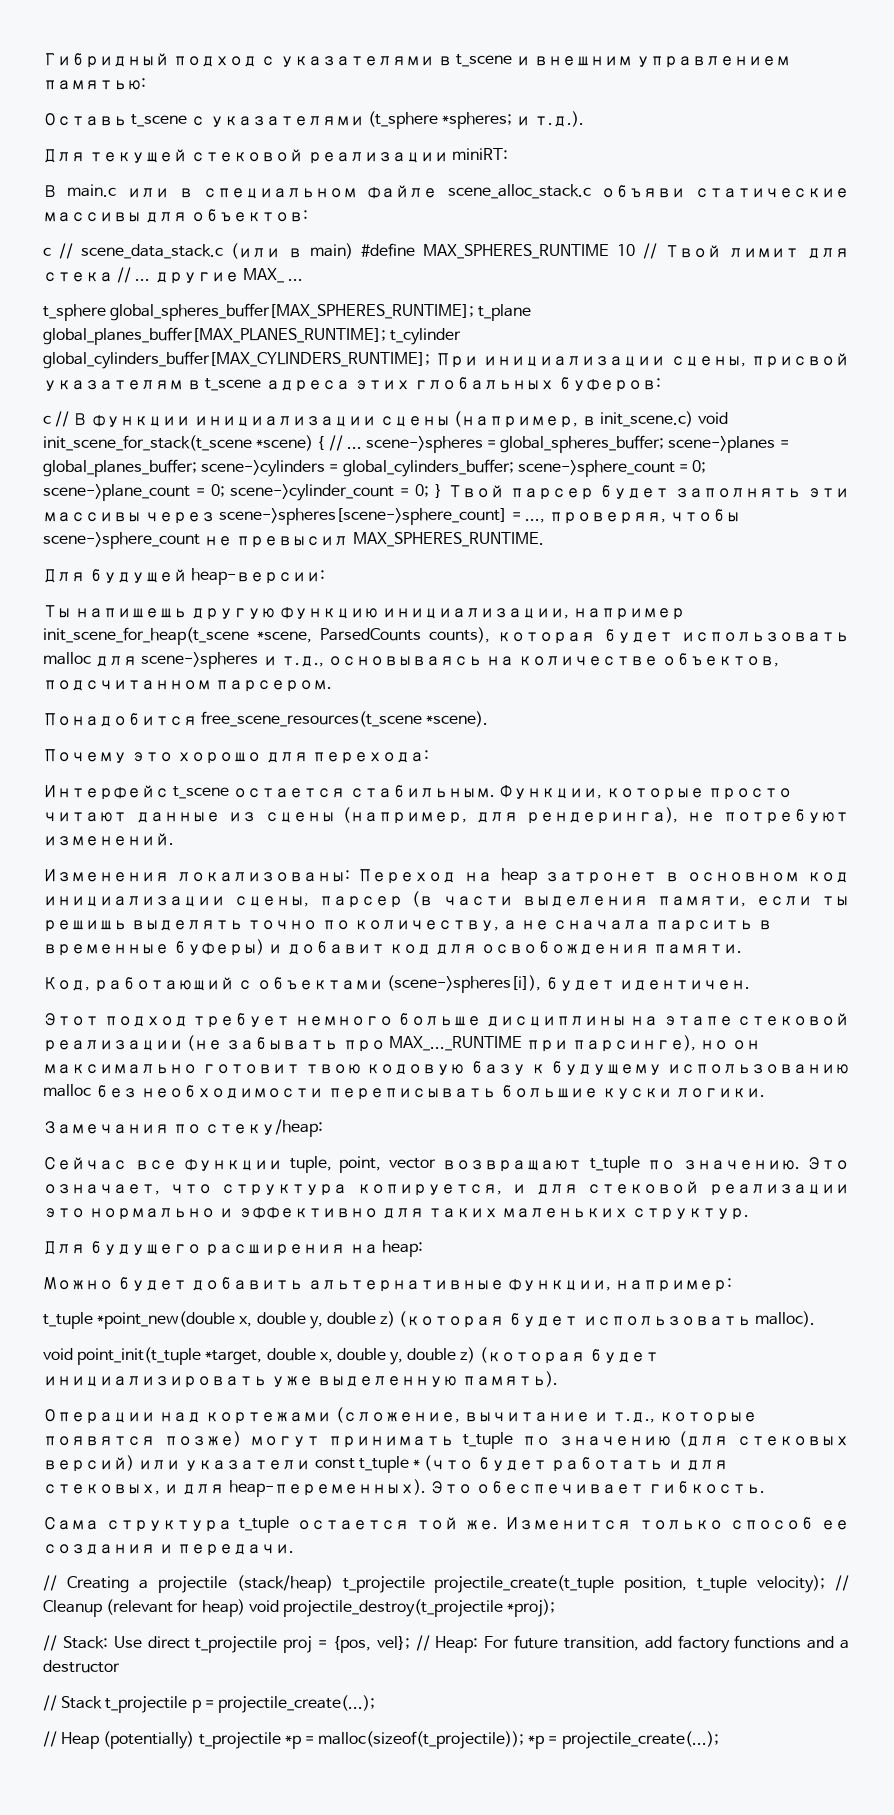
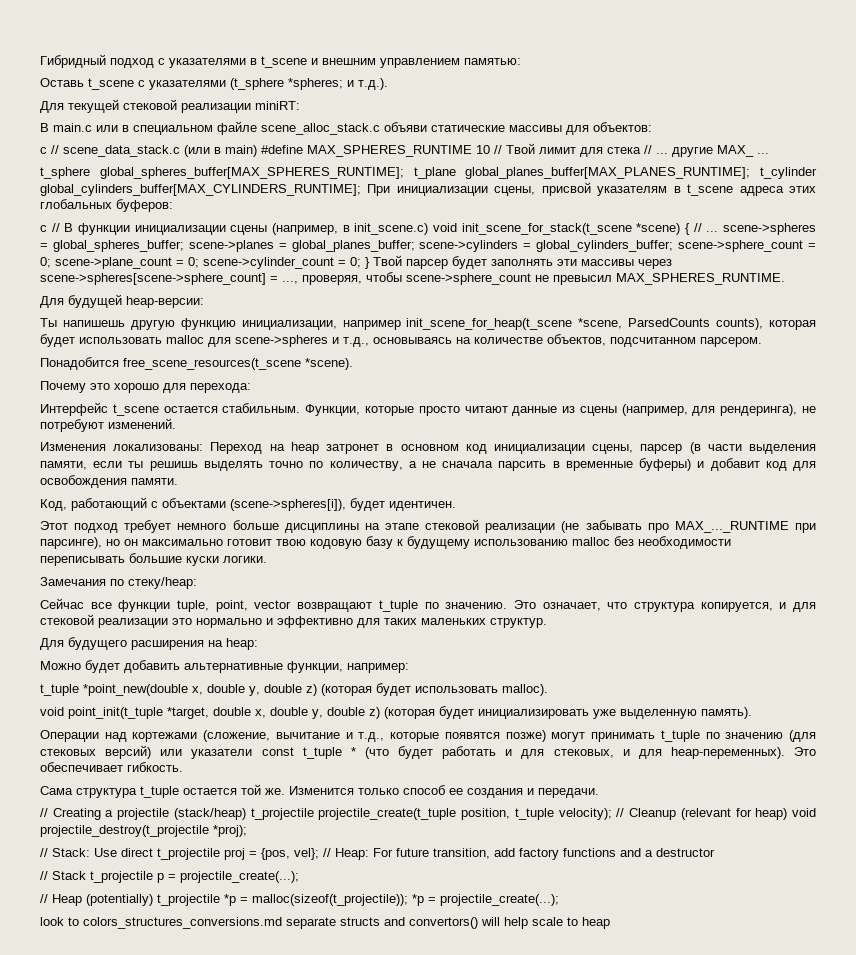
(719, 1740) none -> [40,917,610,929] // look to colors_structures_conversions.md separate structs and convertors() will help scale to heap

